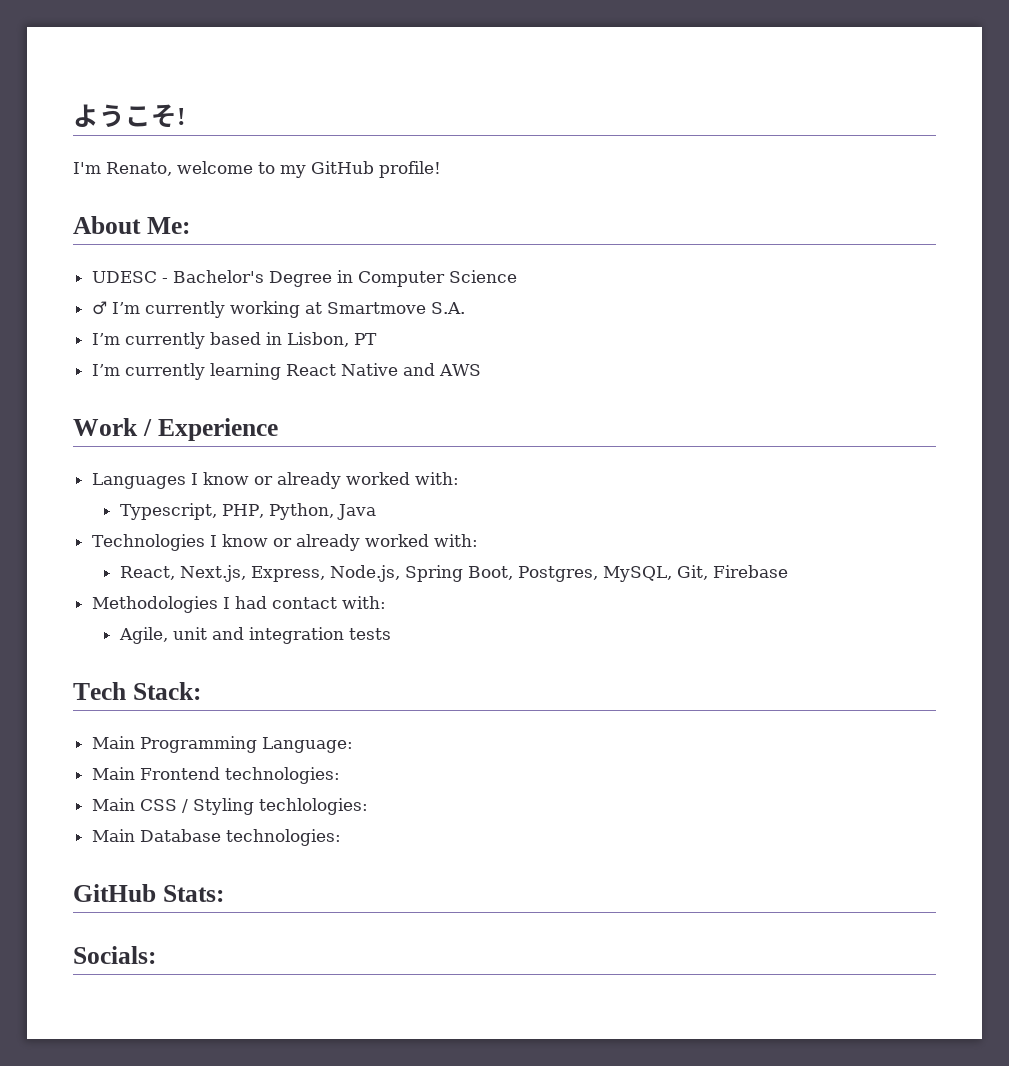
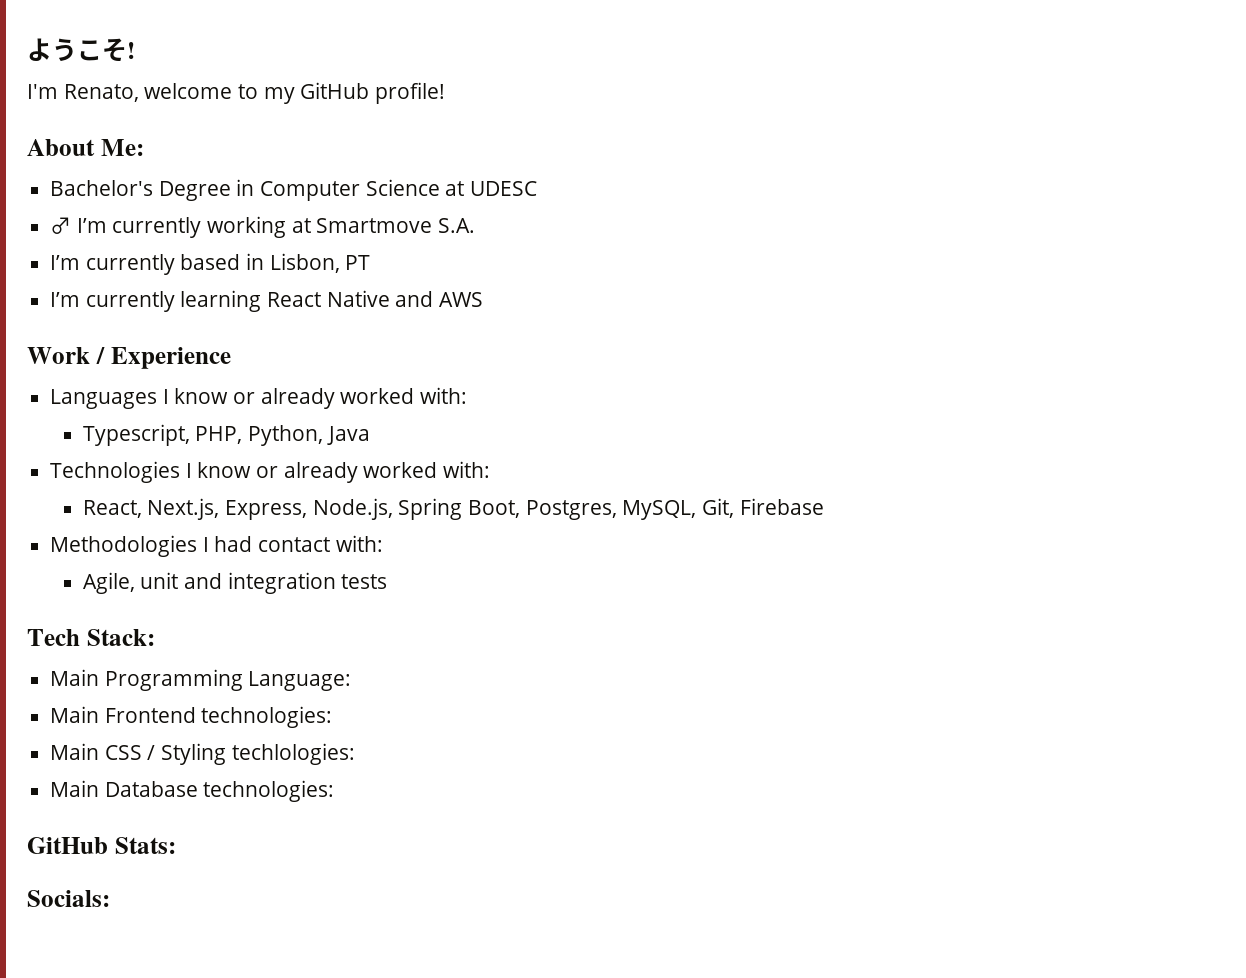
[91,271,168,283] UDESC - -> (144, 147) none
(517, 276) none -> [445,181,538,196] at UDESC

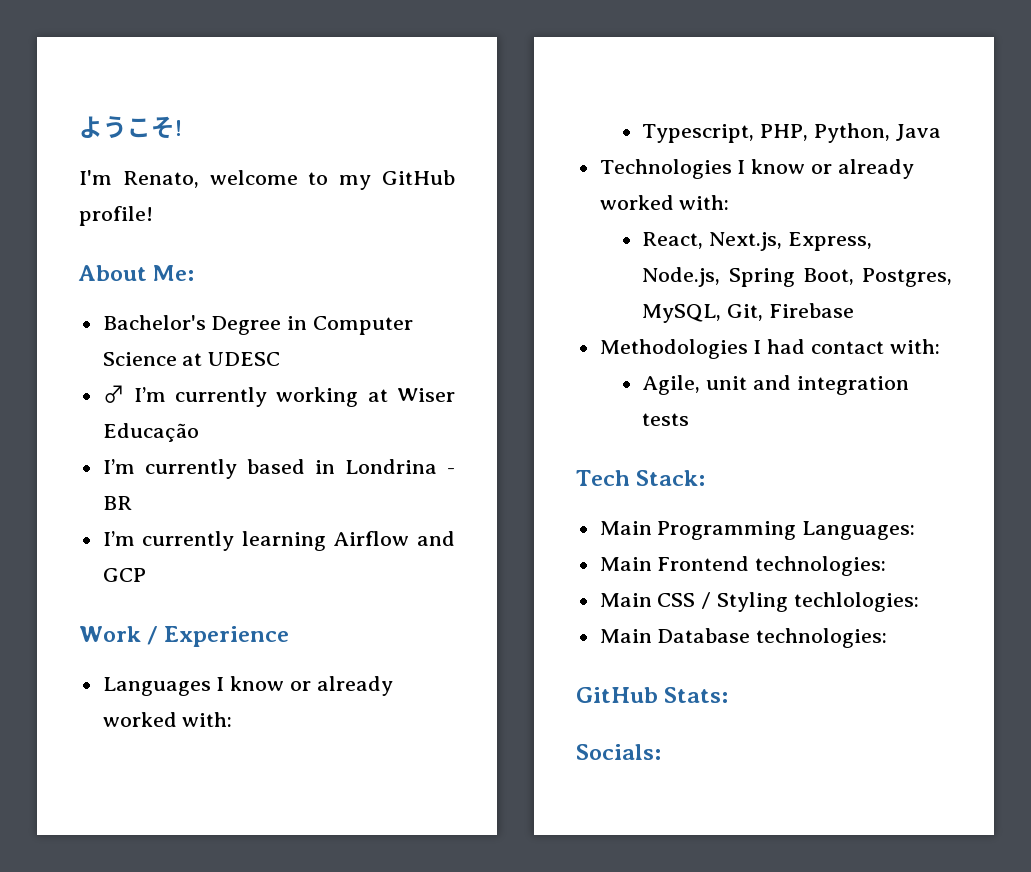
[316,218,476,233] Smartmove S.A. -> [397,388,455,402] [102,423,199,442] Wiser Educação
[269,253,371,273] Lisbon, PT -> [344,459,455,474] [102,496,132,510] Londrina - BR
[267,290,484,307] React Native and AWS -> [333,531,455,546] [102,568,146,582] Airflow and GCP
[248,671,352,691] Language: -> [802,521,916,540] Languages:

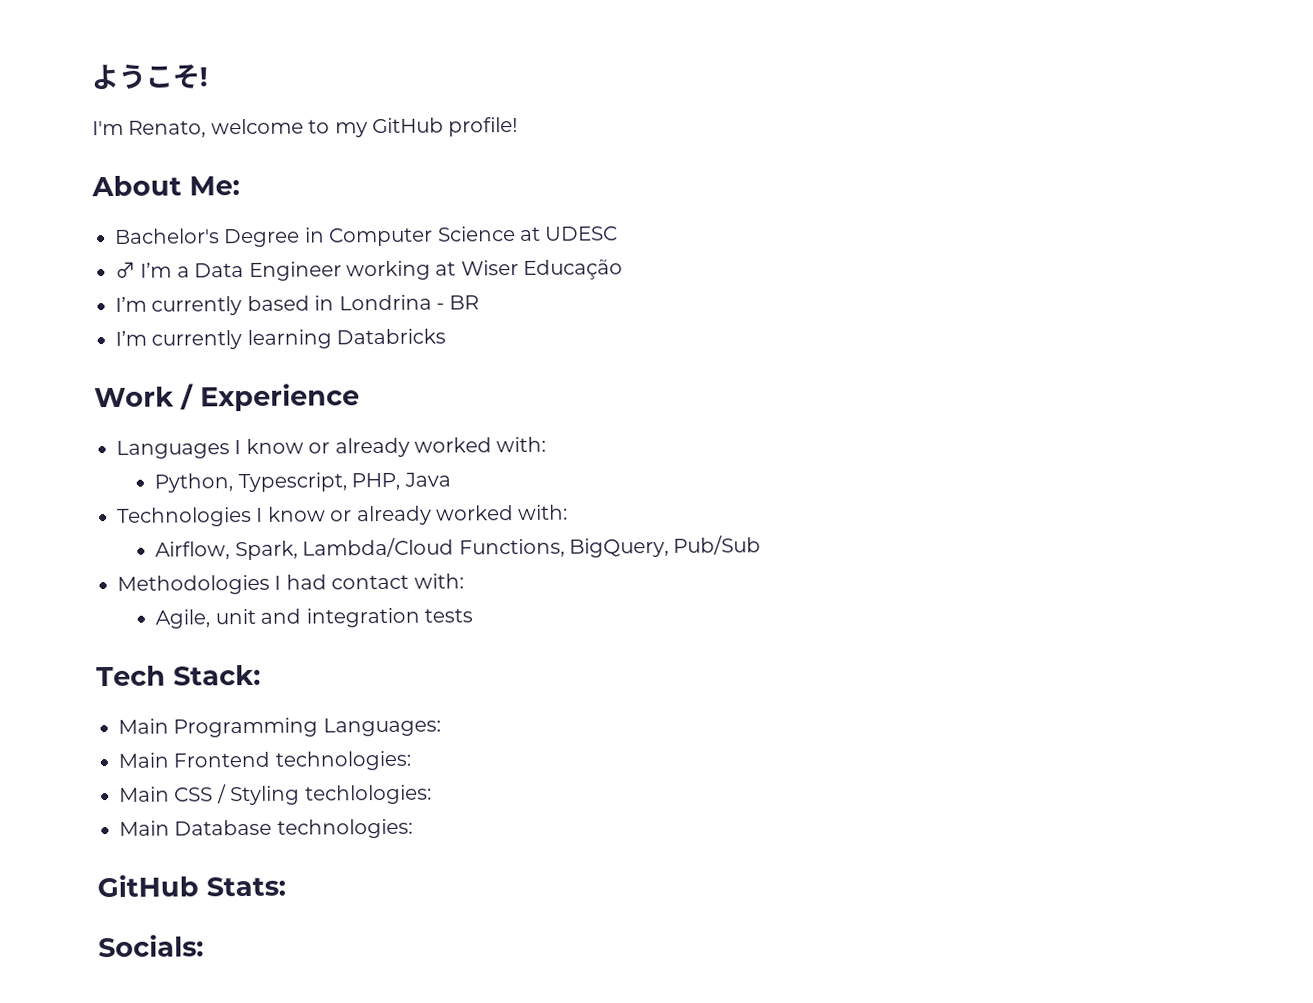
[175,387,268,407] currently -> [176,261,342,281] a Data Engineer
[333,531,455,546] [102,568,146,582] Airflow and GCP -> [336,328,447,345] Databricks
(233, 719) none -> [154,473,234,493] Python,
[813,123,890,143] Python, -> (401, 481) none
[642,232,872,251] [642,267,952,287] [642,303,854,323] React, Next.js, Express, Node.js, Spring Boot, Postgres, MySQL, Git, Firebase -> [155,535,762,561] Airflow, Spark, Lambda/Cloud Functions, BigQuery, Pub/Sub

